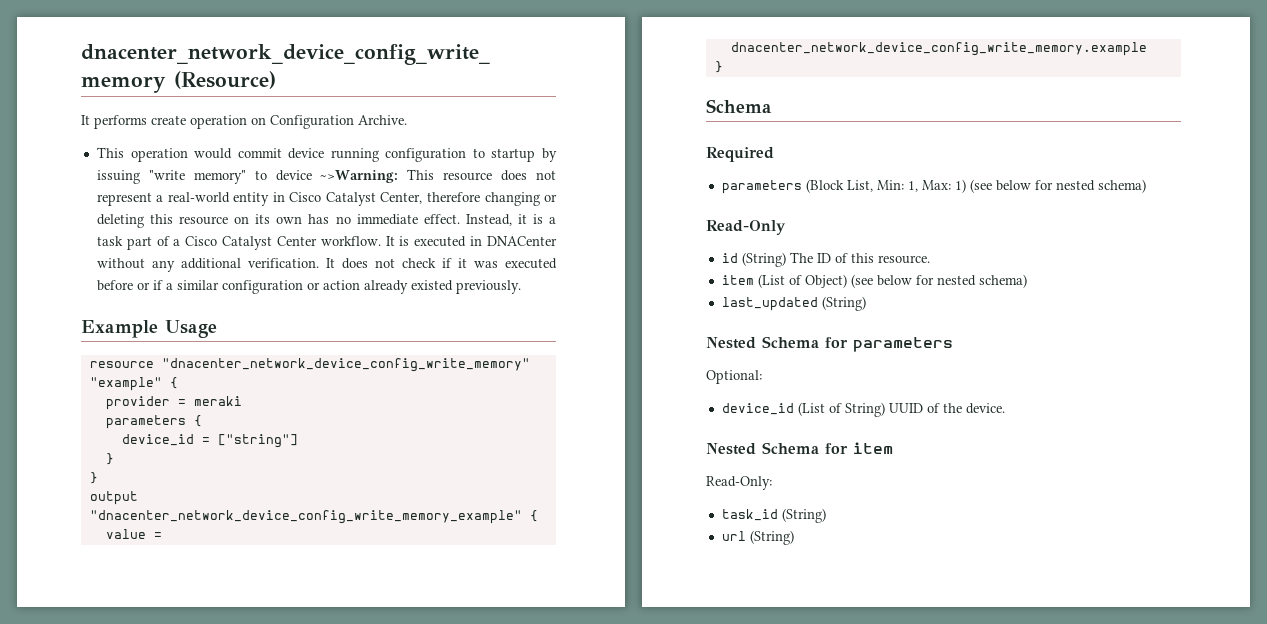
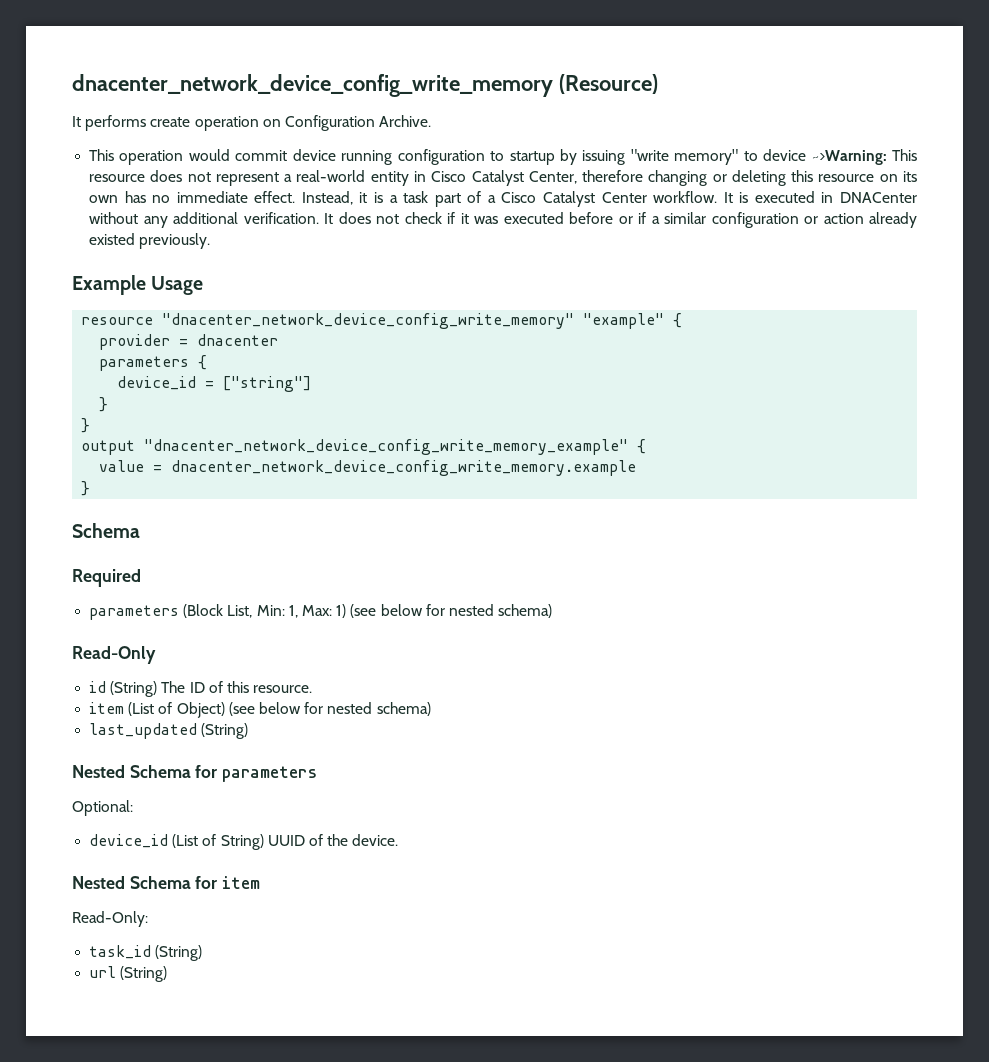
[193,396,242,406] meraki -> [197,334,279,346] dnacenter

